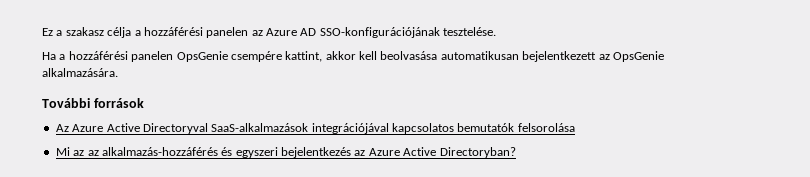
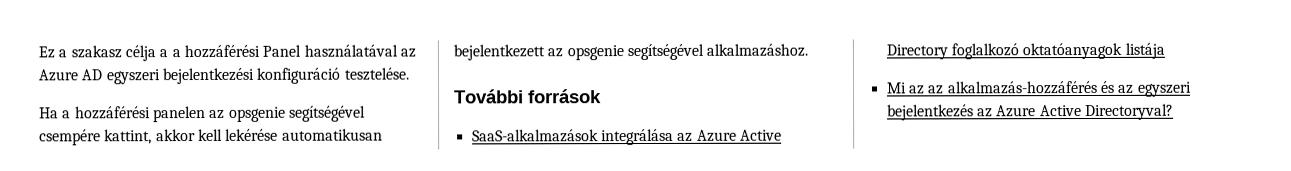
[143,27,440,38] hozzáférési panelen az Azure AD SSO-konfigurációjának -> [171,44,416,59] [38,67,341,85] a hozzáférési Panel használatával az Azure AD egyszeri bejelentkezési konfiguráció
[176,51,228,62] OpsGenie -> [209,105,366,122] az opsgenie segítségével
[380,51,438,60] beolvasása -> [225,128,279,141] lekérése
[612,51,664,62] [42,68,118,77] OpsGenie alkalmazására. -> [566,43,809,61] opsgenie segítségével alkalmazáshoz.
[55,123,575,134] Az Azure Active Directoryval SaaS-alkalmazások integrációjával kapcsolatos bemutatók felsorolása -> [471,128,782,146] [885,42,1165,60] SaaS-alkalmazások integrálása az Azure Active Directory foglalkozó oktatóanyagok listája
(233, 151) none -> [1117,84,1135,94] az
[439,147,516,158] Directoryban? -> [1084,103,1174,121] Directoryval?

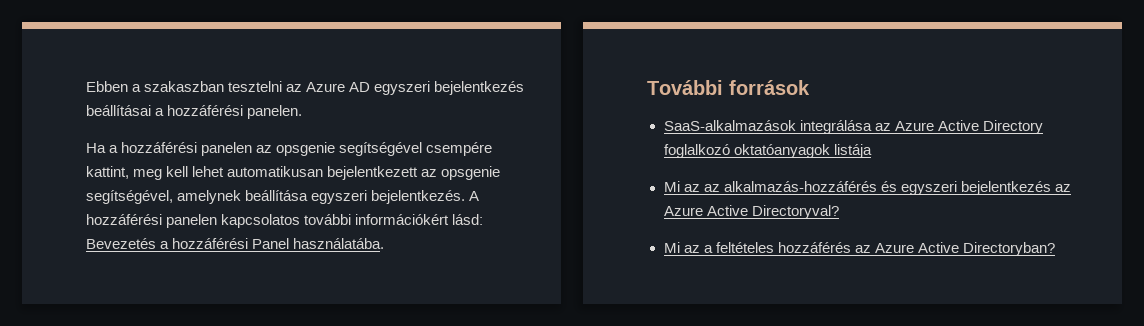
[38,44,416,62] [38,67,409,85] Ez a szakasz célja a a hozzáférési Panel használatával az Azure AD egyszeri bejelentkezési konfiguráció tesztelése. -> [86,81,525,95] [86,105,303,119] Ebben a szakaszban tesztelni az Azure AD egyszeri bejelentkezés beállításai a hozzáférési panelen.
[155,128,279,142] akkor kell lekérése -> [133,166,225,180] meg kell lehet
[626,43,809,61] segítségével alkalmazáshoz. -> [86,190,480,204] [86,214,484,228] [86,238,385,249] segítségével, amelynek beállítása egyszeri bejelentkezés. A hozzáférési panelen kapcsolatos további információkért lásd: Bevezetés a hozzáférési Panel használatába.
[1117,84,1135,94] az -> (897, 186) none
(1174, 112) none -> [663,242,1055,256] // Mi az a feltételes hozzáférés az Azure Active Directoryban?

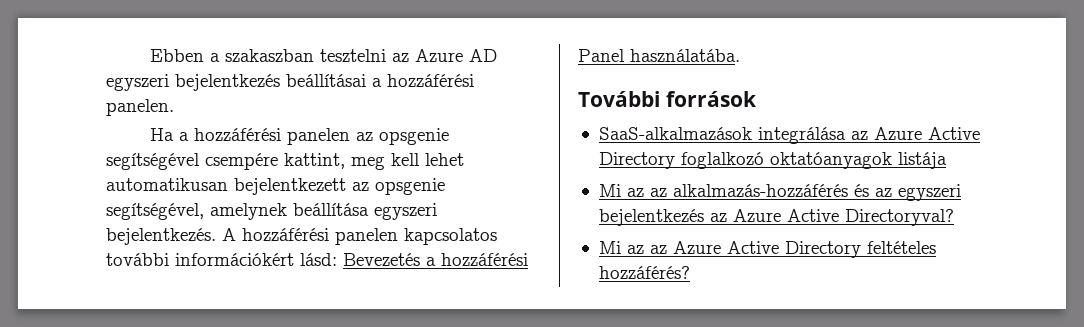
(897, 186) none -> [874,188,892,197] az
[703,242,1055,256] a feltételes hozzáférés az Azure Active Directoryban? -> [649,241,936,258] [598,266,690,279] az Azure Active Directory feltételes hozzáférés?

